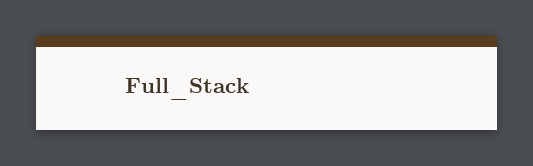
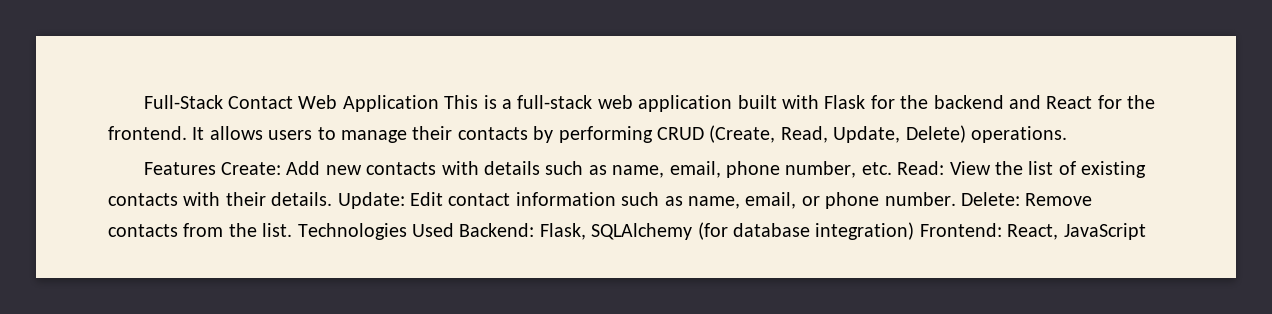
[125,78,249,100] Full_Stack -> [143,95,1156,112] [108,125,1067,143] [143,161,1147,178] [108,192,1093,209] [108,222,1146,240] Full-Stack Contact Web Application This is a full-stack web application built with Flask for the backend and React for the frontend. It allows users to manage their contacts by performing CRUD (Create, Read, Update, Delete) operations. // Features Create: Add new contacts with details such as name, email, phone number, etc. Read: View the list of existing contacts with their details. Update: Edit contact information such as name, email, or phone number. Delete: Remove contacts from the list. Technologies Used Backend: Flask, SQLAlchemy (for database integration) Frontend: React, JavaScript

